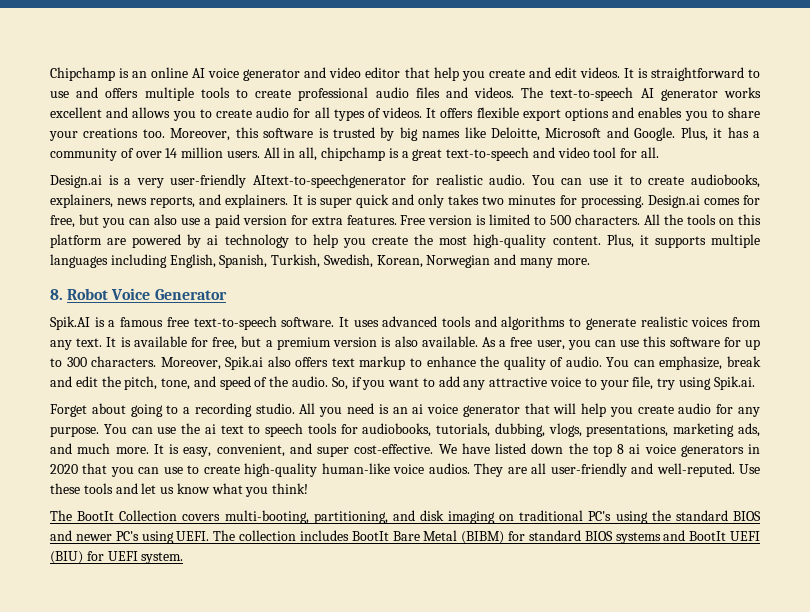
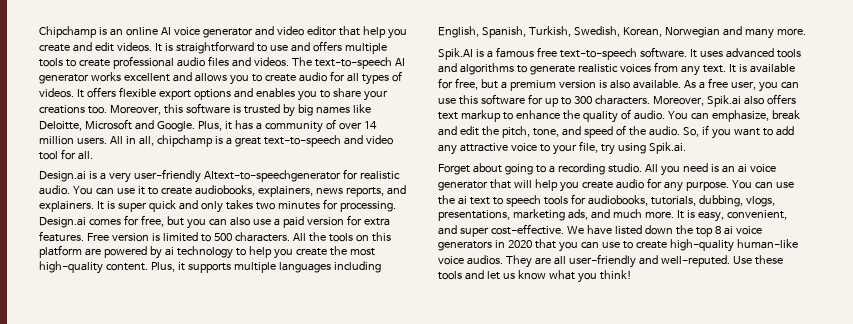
[50,288,227,300] // 8. Robot Voice Generator -> (806, 32) none
[50,510,761,524] [50,530,761,544] [50,551,184,564] // The BootIt Collection covers multi-booting, partitioning, and disk imaging on traditional PC's using the standard BIOS and newer PC's using UEFI. The collection includes BootIt Bare Metal (BIBM) for standard BIOS systems and BootIt UEFI (BIU) for UEFI system. -> (632, 275) none

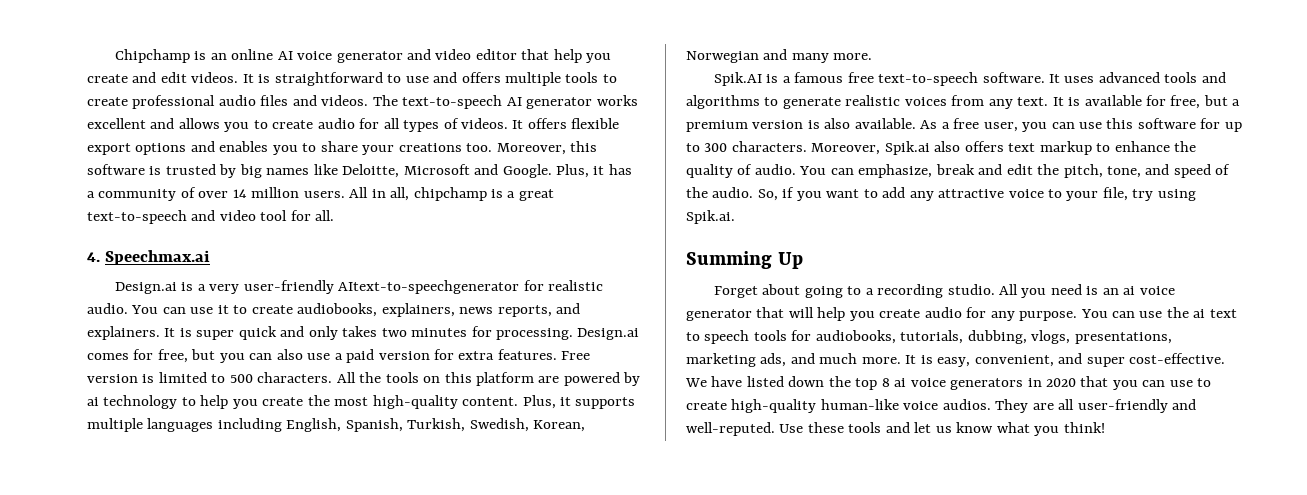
(93, 155) none -> [87,250,211,265] // 4. Speechmax.ai
(686, 148) none -> [686,251,803,269] // Summing Up

